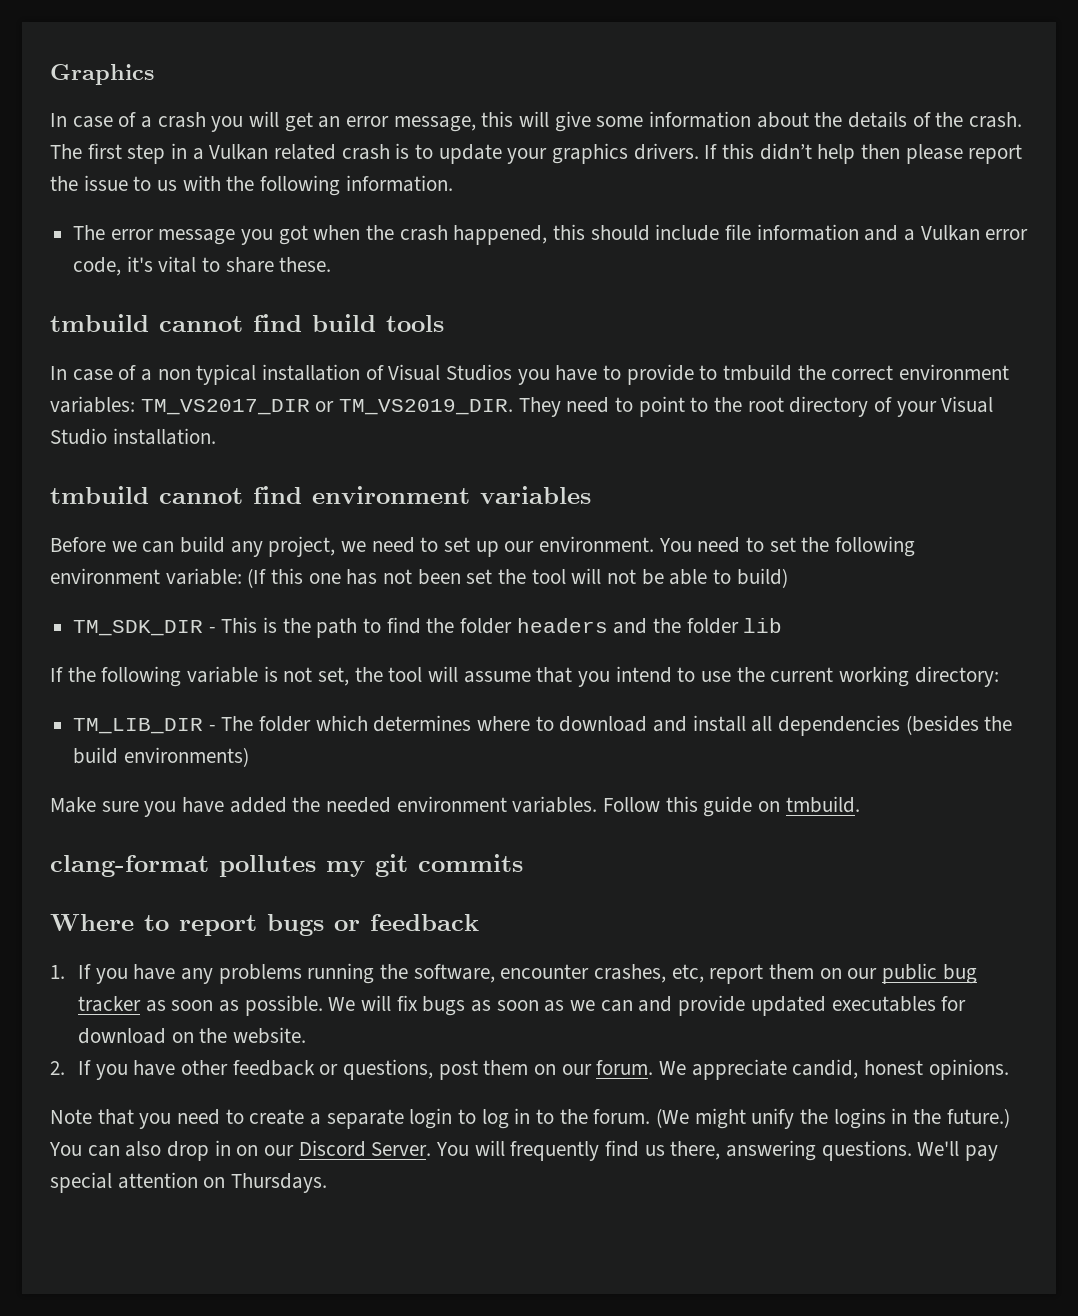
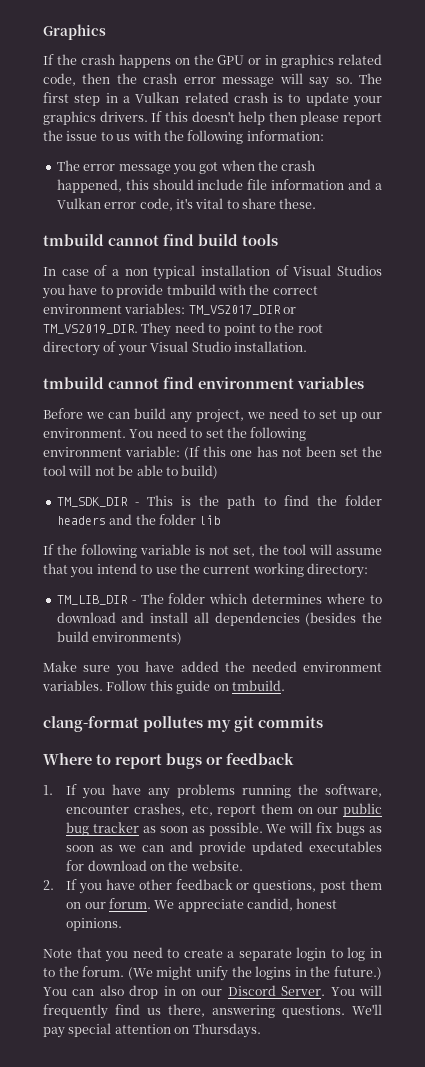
[50,111,1023,132] In case of a crash you will get an error message, this will give some information about the details of the crash. -> [43,54,382,68] [43,73,353,88] If the crash happens on the GPU or in graphics related code, then the crash error message will say so.
[759,143,812,160] didn’t -> [191,111,235,122] doesn't
[345,175,453,192] information. -> [246,130,324,141] information:
[699,364,793,381] to tmbuild -> [166,284,246,295] tmbuild with

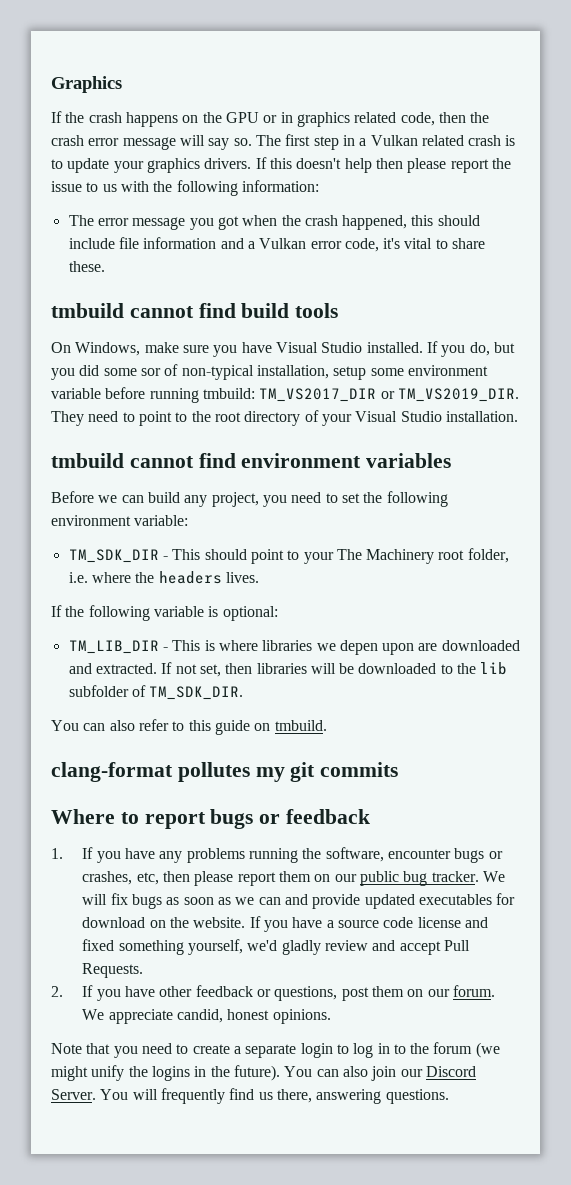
[43,265,382,280] [42,284,318,299] [43,303,186,314] In case of a non typical installation of Visual Studios you have to provide tmbuild with the correct environment variables: -> [51,341,515,357] [51,364,488,380] [51,387,255,403] On Windows, make sure you have Visual Studio installed. If you do, but you did some sor of non-typical installation, setup some environment variable before running tmbuild:
[247,408,382,422] [43,428,154,438] we need to set up our environment. You -> [262,495,287,507] you
[184,446,382,460] [43,465,219,479] [56,495,382,509] [56,514,221,525] (If this one has not been set the tool will not be able to build) // TM_SDK_DIR - This is the path to find the folder headers and the folder lib -> [68,548,509,564] [68,571,259,584] // TM_SDK_DIR - This should point to your The Machinery root folder, i.e. where the headers lives.
[209,544,382,557] [43,563,368,578] [56,593,382,605] [56,612,382,626] [56,631,183,645] [43,661,382,676] [42,680,148,691] not set, the tool will assume that you intend to use the current working directory: // TM_LIB_DIR - The folder which determines where to download and install all dependencies (besides the build environments) // Make sure you have added the needed environment variables. Follow -> [222,606,278,621] [68,640,520,655] [68,662,508,677] [68,685,244,700] [51,719,185,731] optional: // TM_LIB_DIR - This is where libraries we depen upon are downloaded and extracted. If not set, then libraries will be downloaded to the lib subfolder of TM_SDK_DIR. // You can also refer to
[133,803,213,816] crashes, etc, -> [454,848,503,863] [82,871,234,886] bugs or crashes, etc, then please
[93,822,263,836] tracker as soon as possible. -> [431,871,479,882] tracker.
(243, 865) none -> [249,916,488,932] [82,939,471,955] [82,963,144,978] If you have a source code license and fixed something yourself, we'd gladly review and accept Pull Requests.
[82,966,153,980] forum. (We -> [433,1042,500,1058] forum (we
[334,966,382,980] [43,985,197,999] future.) You can also drop in on -> [233,1065,397,1081] future). You can also join
[352,1004,382,1015] [43,1023,261,1038] We'll pay special attention on Thursdays. -> (449, 1096) none

